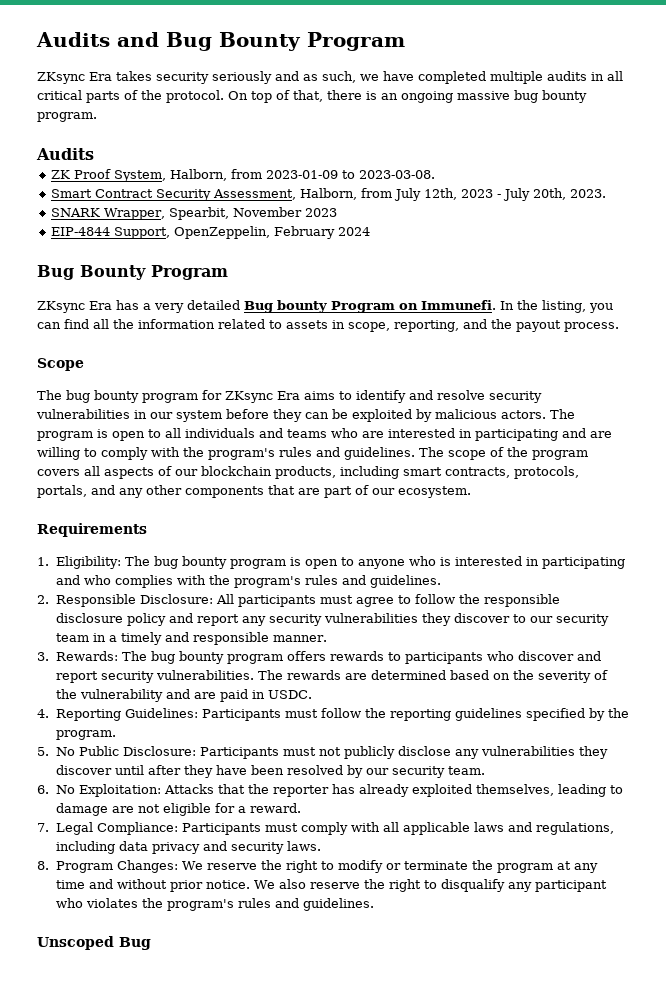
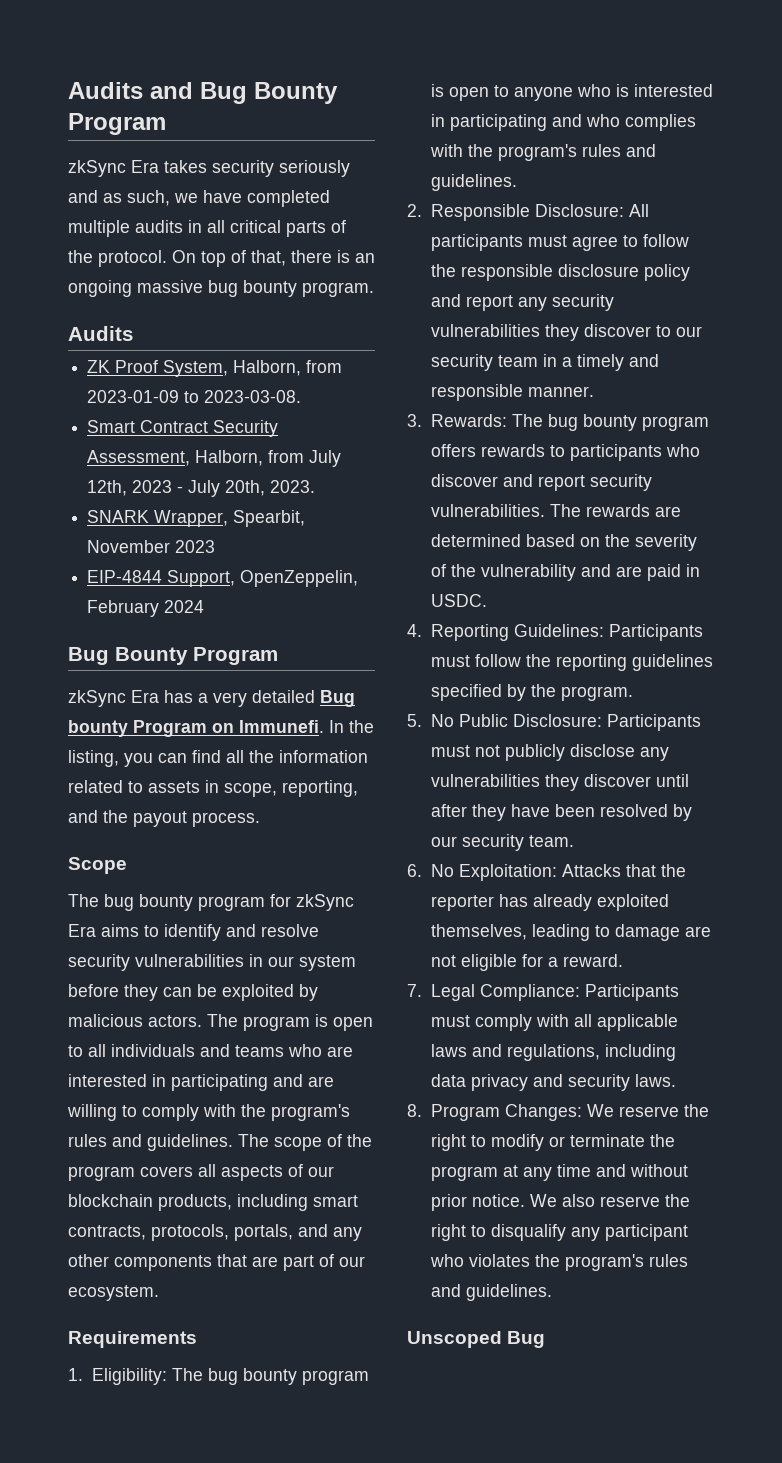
[37,72,85,84] ZKsync -> [68,160,126,177] zkSync
[37,301,85,313] ZKsync -> [68,690,126,707] zkSync
[225,391,273,403] ZKsync -> [296,894,354,911] zkSync

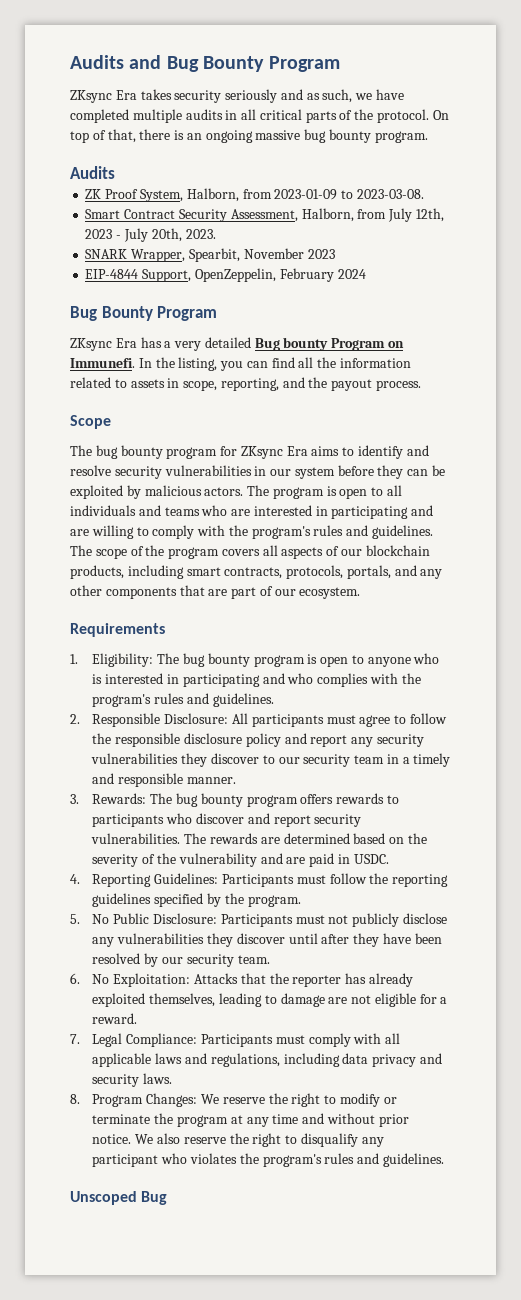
[68,160,126,177] zkSync -> [70,90,112,103] ZKsync
[68,690,126,707] zkSync -> [70,338,112,351] ZKsync
[296,894,354,911] zkSync -> [240,446,283,459] ZKsync

